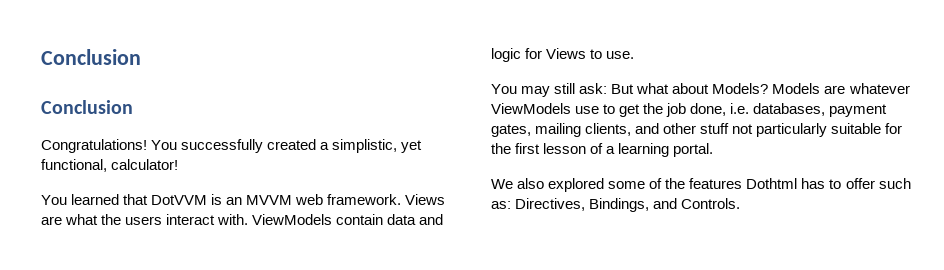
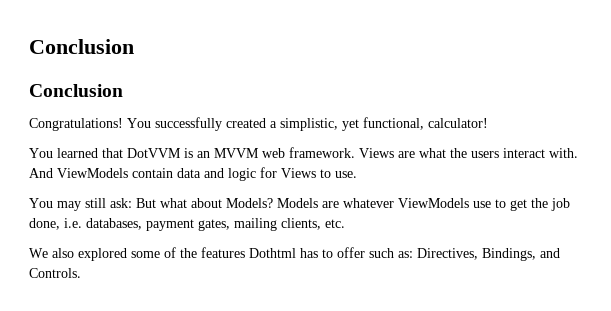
(249, 219) none -> [29,168,53,178] And
[635,123,903,137] [491,143,714,157] and other stuff not particularly suitable for the first lesson of a learning portal. -> [325,219,345,228] etc.

